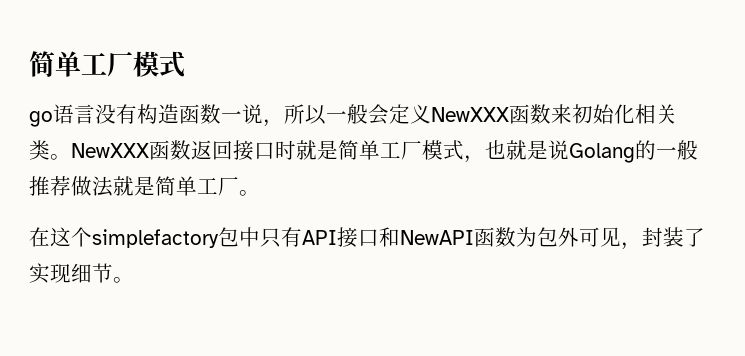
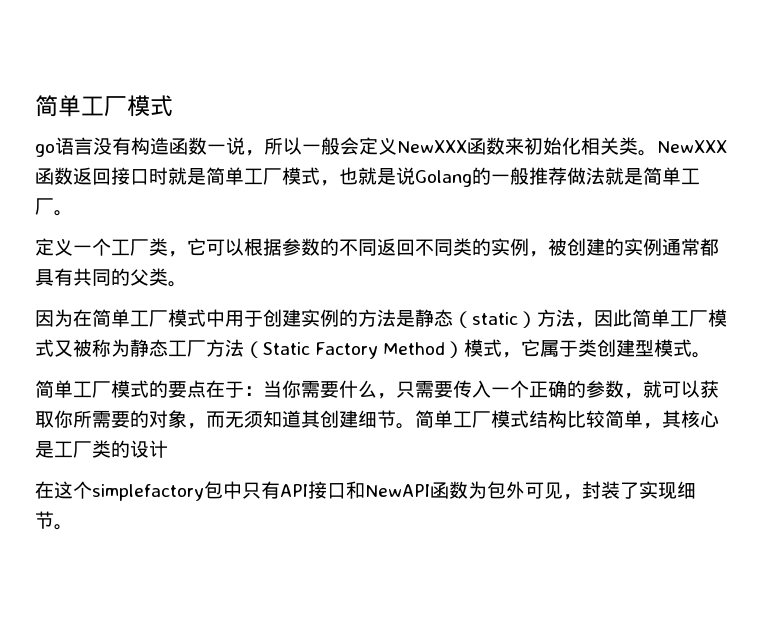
(260, 193) none -> [35,238,719,257] [35,268,187,287] [35,309,727,328] [35,339,712,359] [35,380,719,399] [35,410,719,429] [35,440,168,458] // 定义一个工厂类，它可以根据参数的不同返回不同类的实例，被创建的实例通常都具有共同的父类。 // 因为在简单工厂模式中用于创建实例的方法是静态（static）方法，因此简单工厂模式又被称为静态工厂方法（Static Factory Method）模式，它属于类创建型模式。 // 简单工厂模式的要点在于：当你需要什么，只需要传入一个正确的参数，就可以获取你所需要的对象，而无须知道其创建细节。简单工厂模式结构比较简单，其核心是工厂类的设计

